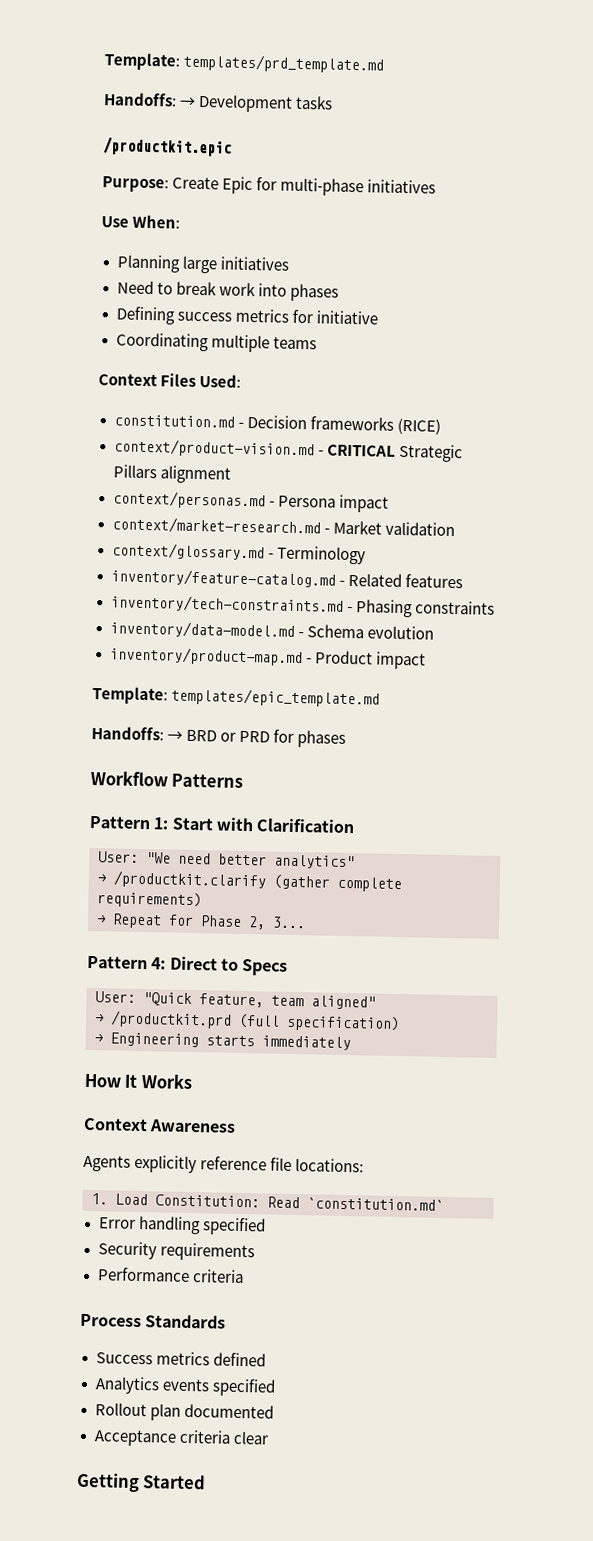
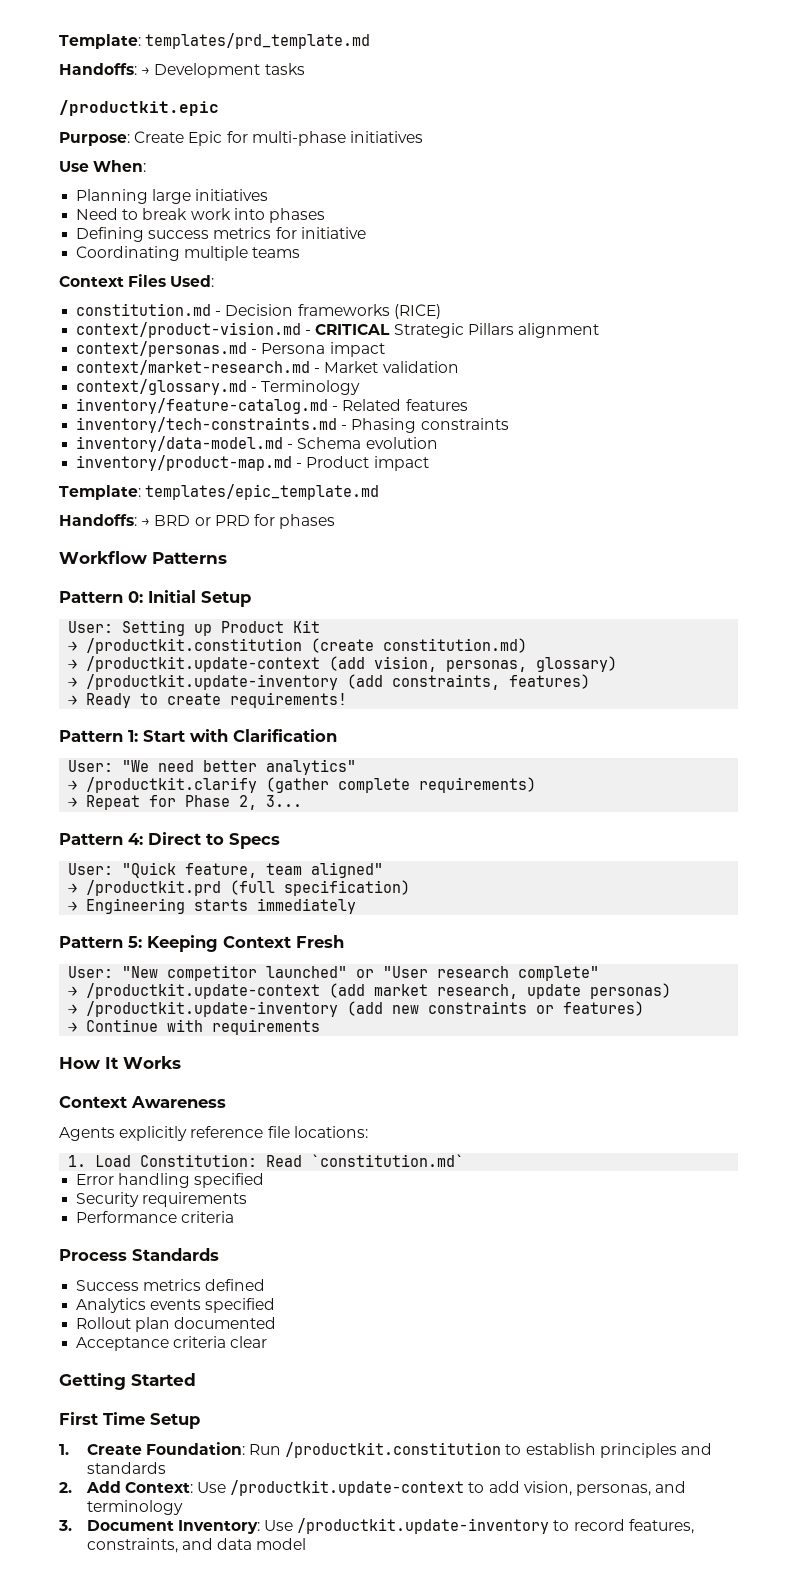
(244, 780) none -> [59,590,251,607] [68,620,321,636] [68,638,528,654] [68,656,618,672] [68,674,591,690] [68,692,348,708] // Pattern 0: Initial Setup // User: Setting up Product Kit // → /productkit.constitution (create constitution.md) // → /productkit.update-context (add vision, personas, glossary) // → /productkit.update-inventory (add constraints, features) // → Ready to create requirements!
(351, 1043) none -> [59,935,344,952] [68,965,600,981] [68,983,672,999] [68,1001,645,1017] [68,1019,321,1035] // Pattern 5: Keeping Context Fresh // User: "New competitor launched" or "User research complete" // → /productkit.update-context (add market research, update personas) // → /productkit.update-inventory (add new constraints or features) // → Continue with requirements
(207, 1482) none -> [59,1412,200,1429] [59,1442,712,1458] [86,1462,166,1474] [59,1480,687,1496] [86,1500,183,1515] [58,1518,694,1534] [86,1538,307,1553] // First Time Setup // 1. Create Foundation: Run /productkit.constitution to establish principles and standards // 2. Add Context: Use /productkit.update-context to add vision, personas, and terminology // 3. Document Inventory: Use /productkit.update-inventory to record features, constraints, and data model

